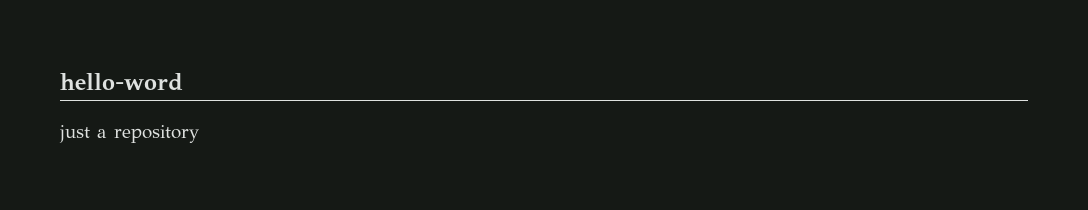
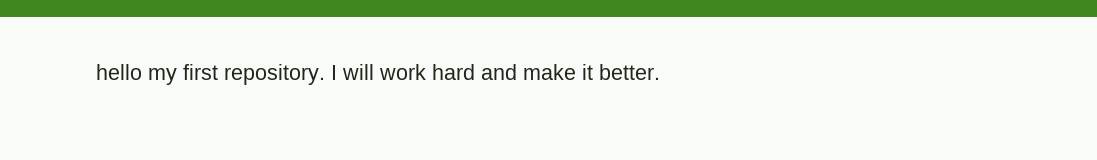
[60,73,183,91] [59,125,199,143] hello-word // just a repository -> [96,64,660,85] hello my first repository. I will work hard and make it better.

